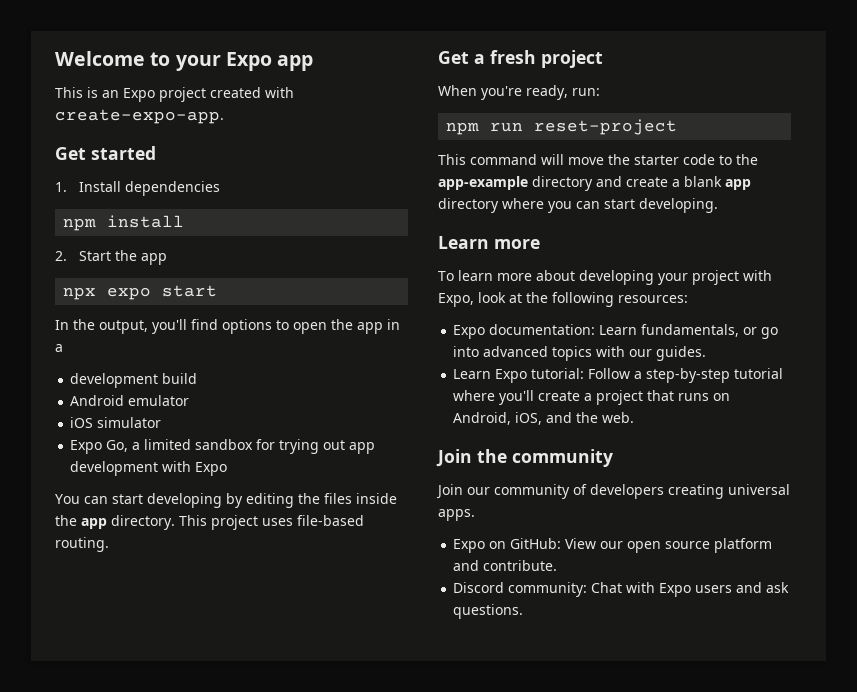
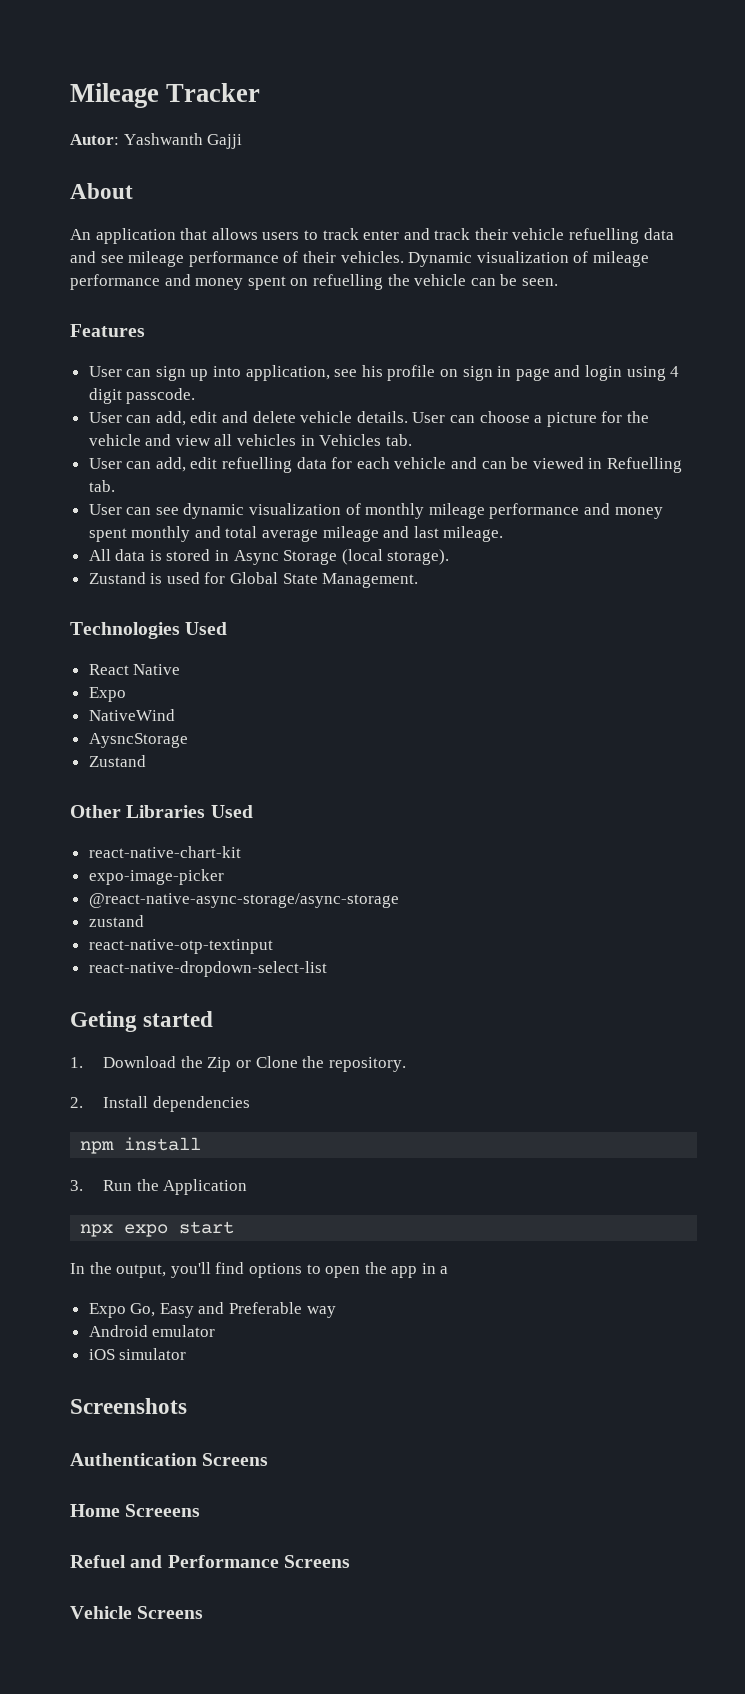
[55,51,314,71] [55,87,294,102] [55,109,224,124] [55,146,156,160] [55,182,67,192] Welcome to your Expo app // This is an Expo project created with create-expo-app. // Get started // 1. -> [70,83,261,108] [70,133,243,149] [70,183,133,199] [70,228,674,244] [70,251,649,267] [70,274,558,290] [70,324,145,337] [88,365,680,381] [88,388,196,404] [88,411,649,427] [88,434,412,446] [88,457,682,473] [88,480,115,492] [88,503,663,519] [88,526,504,542] [88,549,450,565] [88,572,419,588] [70,622,228,639] [88,664,181,675] [88,687,126,702] [88,709,175,721] [88,733,188,748] [88,755,146,767] [70,805,253,818] [88,846,241,858] [88,869,224,885] [88,893,399,908] [88,915,144,927] [88,939,273,954] [88,961,327,977] [70,1011,214,1032] [70,1056,406,1072] [70,1097,83,1108] Mileage Tracker // Autor: Yashwanth Gajji // About // An application that allows users to track enter and track their vehicle refuelling data and see mileage performance of their vehicles. Dynamic visualization of mileage performance and money spent on refuelling the vehicle can be seen. // Features // User can sign up into application, see his profile on sign in page and login using 4 digit passcode. // User can add, edit and delete vehicle details. User can choose a picture for the vehicle and view all vehicles in Vehicles tab. // User can add, edit refuelling data for each vehicle and can be viewed in Refuelling tab. // User can see dynamic visualization of monthly mileage performance and money spent monthly and total average mileage and last mileage. // All data is stored in Async Storage (local storage). // Zustand is used for Global State Management. // Technologies Used // React Native // Expo // NativeWind // AysncStorage // Zustand // Other Libraries Used // react-native-chart-kit // expo-image-picker // @react-native-async-storage/async-storage // zustand // react-native-otp-textinput // react-native-dropdown-select-list // Geting started // 1. Download the Zip or Clone the repository. // 2.
[55,250,168,265] 2. Start the app -> [70,1179,248,1195] 3. Run the Application
[70,373,198,388] [70,395,190,406] [70,417,162,428] [70,439,376,454] [70,461,228,476] [55,493,397,508] [55,515,364,530] [55,537,109,552] [438,50,603,68] [438,85,600,100] [446,119,678,135] [438,154,758,165] [438,176,751,191] [438,198,718,213] [438,236,540,249] [438,270,772,285] [438,292,688,307] [453,324,779,339] [453,346,707,361] [453,368,784,383] [453,390,731,405] [453,412,635,425] [436,449,613,467] [436,484,790,499] [438,509,475,521] [453,538,773,553] [453,560,558,571] [453,582,790,597] [453,604,524,619] development build // Android emulator // iOS simulator // Expo Go, a limited sandbox for trying out app development with Expo // You can start developing by editing the files inside the app directory. This project uses file-based routing. // Get a fresh project // When you're ready, run: // npm run reset-project // This command will move the starter code to the app-example directory and create a blank app directory where you can start developing. // Learn more // To learn more about developing your project with Expo, look at the following resources: // Expo documentation: Learn fundamentals, or go into advanced topics with our guides. // Learn Expo tutorial: Follow a step-by-step tutorial where you'll create a project that runs on Android, iOS, and the web. // Join the community // Join our community of developers creating universal apps. // Expo on GitHub: View our open source platform and contribute. // Discord community: Chat with Expo users and ask questions. -> [88,1302,336,1318] [88,1325,216,1337] [88,1348,187,1360] [70,1398,187,1414] [70,1453,269,1466] [70,1504,201,1517] [70,1555,350,1568] [70,1606,204,1619] Expo Go, Easy and Preferable way // Android emulator // iOS simulator // Screenshots // Authentication Screens // Home Screeens // Refuel and Performance Screens // Vehicle Screens

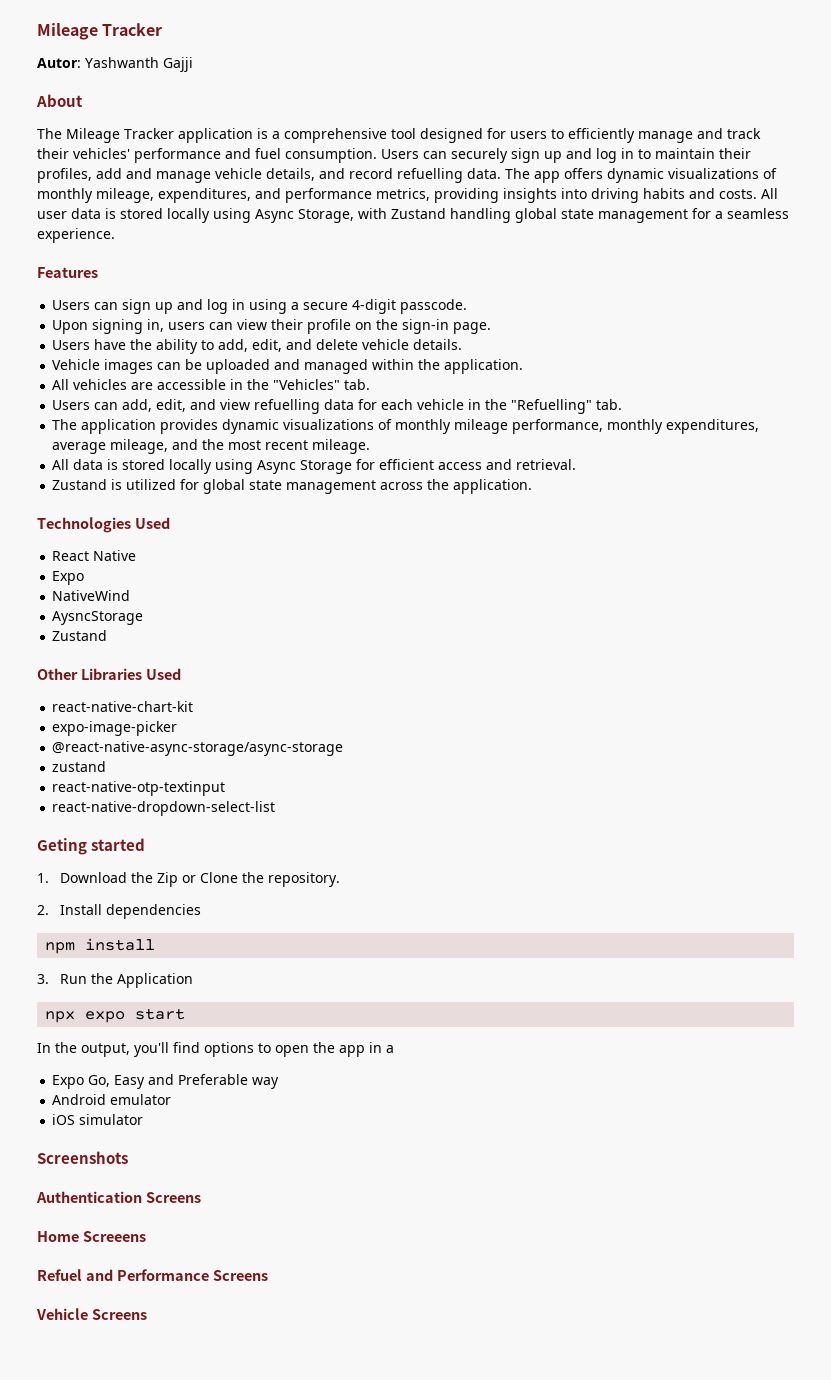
[70,228,674,244] [70,251,649,267] [70,274,558,290] An application that allows users to track enter and track their vehicle refuelling data and see mileage performance of their vehicles. Dynamic visualization of mileage performance and money spent on refuelling the vehicle can be seen. -> [37,128,761,143] [37,148,751,163] [37,168,777,183] [37,188,778,203] [37,208,789,223] [37,228,115,243] The Mileage Tracker application is a comprehensive tool designed for users to efficiently manage and track their vehicles' performance and fuel consumption. Users can securely sign up and log in to maintain their profiles, add and manage vehicle details, and record refuelling data. The app offers dynamic visualizations of monthly mileage, expenditures, and performance metrics, providing insights into driving habits and costs. All user data is stored locally using Async Storage, with Zustand handling global state management for a seamless experience.
[88,366,122,377] User -> [52,300,91,310] Users
[213,365,680,381] [88,388,196,404] [88,411,649,427] [88,434,412,446] [88,457,218,472] into application, see his profile on sign in page and login using 4 digit passcode. // User can add, edit and delete vehicle details. User can choose a picture for the vehicle and view all vehicles in Vehicles tab. // User can add, edit -> [177,299,468,314] [52,319,492,334] [52,339,463,354] [52,359,524,374] [52,379,371,390] [52,399,251,412] and log in using a secure 4-digit passcode. // Upon signing in, users can view their profile on the sign-in page. // Users have the ability to add, edit, and delete vehicle details. // Vehicle images can be uploaded and managed within the application. // All vehicles are accessible in the "Vehicles" tab. // Users can add, edit, and view
[451,457,682,473] [88,480,115,492] [88,503,663,519] [88,526,439,542] and can be viewed in Refuelling tab. // User can see dynamic visualization of monthly mileage performance and money spent monthly and total average mileage and last -> [468,399,623,414] [52,419,760,434] [52,439,309,454] in the "Refuelling" tab. // The application provides dynamic visualizations of monthly mileage performance, monthly expenditures, average mileage, and the most recent
[215,549,450,565] [88,572,419,588] in Async Storage (local storage). // Zustand is used for Global State Management. -> [169,459,577,474] [52,479,533,494] locally using Async Storage for efficient access and retrieval. // Zustand is utilized for global state management across the application.

